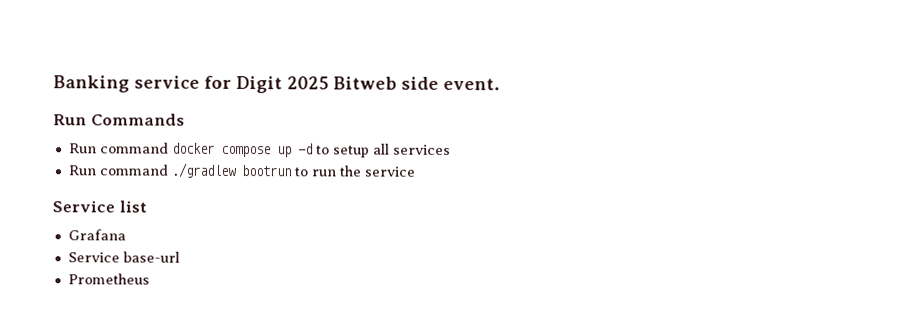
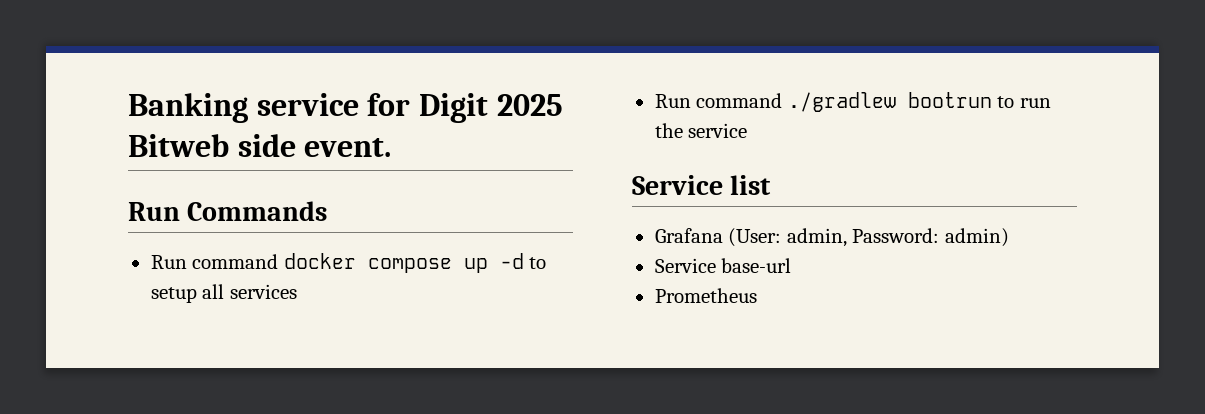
(126, 235) none -> [728,228,1009,247] (User: admin, Password: admin)

